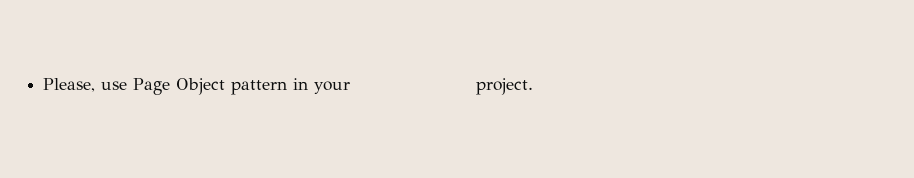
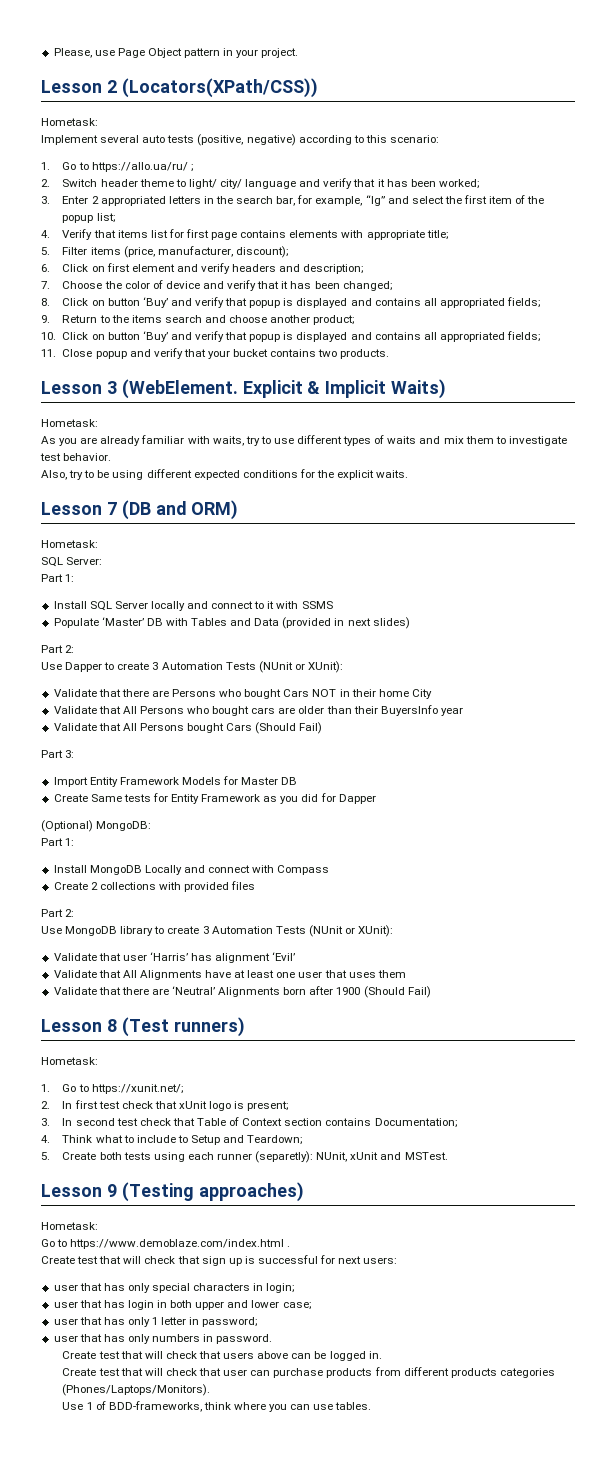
(534, 86) none -> [41,78,318,98] [41,118,98,126] [41,134,439,146] [41,162,194,172] [41,178,480,189] [41,195,545,206] [62,213,116,223] [41,229,449,240] [41,246,289,258] [41,263,365,274] [41,280,393,291] [41,297,541,308] [41,315,356,325] [41,331,541,342] [41,348,390,359] [41,379,447,399] [41,419,98,427] [41,435,567,446] [40,453,112,461] [41,469,409,480] [41,500,239,520] [41,540,98,548] [41,557,103,567] [41,574,75,582] [53,601,333,611] [53,617,410,629] [41,645,75,653] [41,661,343,673] [53,689,432,699] [53,705,463,716] [53,722,323,734] [41,750,75,758] [53,776,298,787] [53,793,376,804] [41,820,152,832] [41,838,75,846] [53,865,330,875] [53,881,256,892] [41,909,75,917] [41,925,394,937] [53,952,296,963] [53,970,406,980] [53,986,431,998] [41,1017,245,1037] [41,1057,98,1065] [41,1084,184,1094] [41,1100,290,1111] [41,1117,458,1128] [41,1135,304,1145] [41,1151,448,1163] [41,1182,304,1202] [41,1222,98,1230] [41,1239,291,1249] [41,1255,398,1266] [53,1283,296,1293] [53,1300,312,1310] [53,1317,259,1327] [53,1334,273,1344] [62,1351,382,1361] [62,1367,555,1378] [62,1384,211,1396] [62,1401,372,1412] // Lesson 2 (Locators(XPath/CSS)) // Hometask: // Implement several auto tests (positive, negative) according to this scenario: // 1. Go to https://allo.ua/ru/ ; // 2. Switch header theme to light/ city/ language and verify that it has been worked; // 3. Enter 2 appropriated letters in the search bar, for example, “lg” and select the first item of the popup list; // 4. Verify that items list for first page contains elements with appropriate title; // 5. Filter items (price, manufacturer, discount); // 6. Click on first element and verify headers and description; // 7. Choose the color of device and verify that it has been changed; // 8. Click on button ‘Buy’ and verify that popup is displayed and contains all appropriated fields; // 9. Return to the items search and choose another product; // 10. Click on button ‘Buy’ and verify that popup is displayed and contains all appropriated fields; // 11. Close popup and verify that your bucket contains two products. // Lesson 3 (WebElement. Explicit & Implicit Waits) // Hometask: // As you are already familiar with waits, try to use different types of waits and mix them to investigate test behavior. // Also, try to be using different expected conditions for the explicit waits. // Lesson 7 (DB and ORM) // Hometask: // SQL Server: // Part 1: // Install SQL Server locally and connect to it with SSMS // Populate ‘Master’ DB with Tables and Data (provided in next slides) // Part 2: // Use Dapper to create 3 Automation Tests (NUnit or XUnit): // Validate that there are Persons who bought Cars NOT in their home City // Validate that All Persons who bought cars are older than their BuyersInfo year // Validate that All Persons bought Cars (Should Fail) // Part 3: // Import Entity Framework Models for Master DB // Create Same tests for Entity Framework as you did for Dapper // (Optional) MongoDB: // Part 1: // Install MongoDB Locally and connect with Compass // Create 2 collections with provided files // Part 2: // Use MongoDB library to create 3 Automation Tests (NUnit or XUnit): // Validate that user ‘Harris’ has alignment ‘Evil’ // Validate that All Alignments have at least one user that uses them // Validate that there are ‘Neutral’ Alignments born after 1900 (Should Fail) // Lesson 8 (Test runners) // Hometask: // 1. Go to https://xunit.net/; // 2. In first test check that xUnit logo is present; // 3. In second test check that Table of Context section contains Documentation; // 4. Think what to include to Setup and Teardown; // 5. Create both tests using each runner (separetly): NUnit, xUnit and MSTest. // Lesson 9 (Testing approaches) // Hometask: // Go to https://www.demoblaze.com/index.html . // Create test that will check that sign up is successful for next users: // user that has only special characters in login; // user that has login in both upper and lower case; // user that has only 1 letter in password; // user that has only numbers in password. // Create test that will check that users above can be logged in. // Create test that will check that user can purchase products from different products categories (Phones/Laptops/Monitors). // Use 1 of BDD-frameworks, think where you can use tables.

